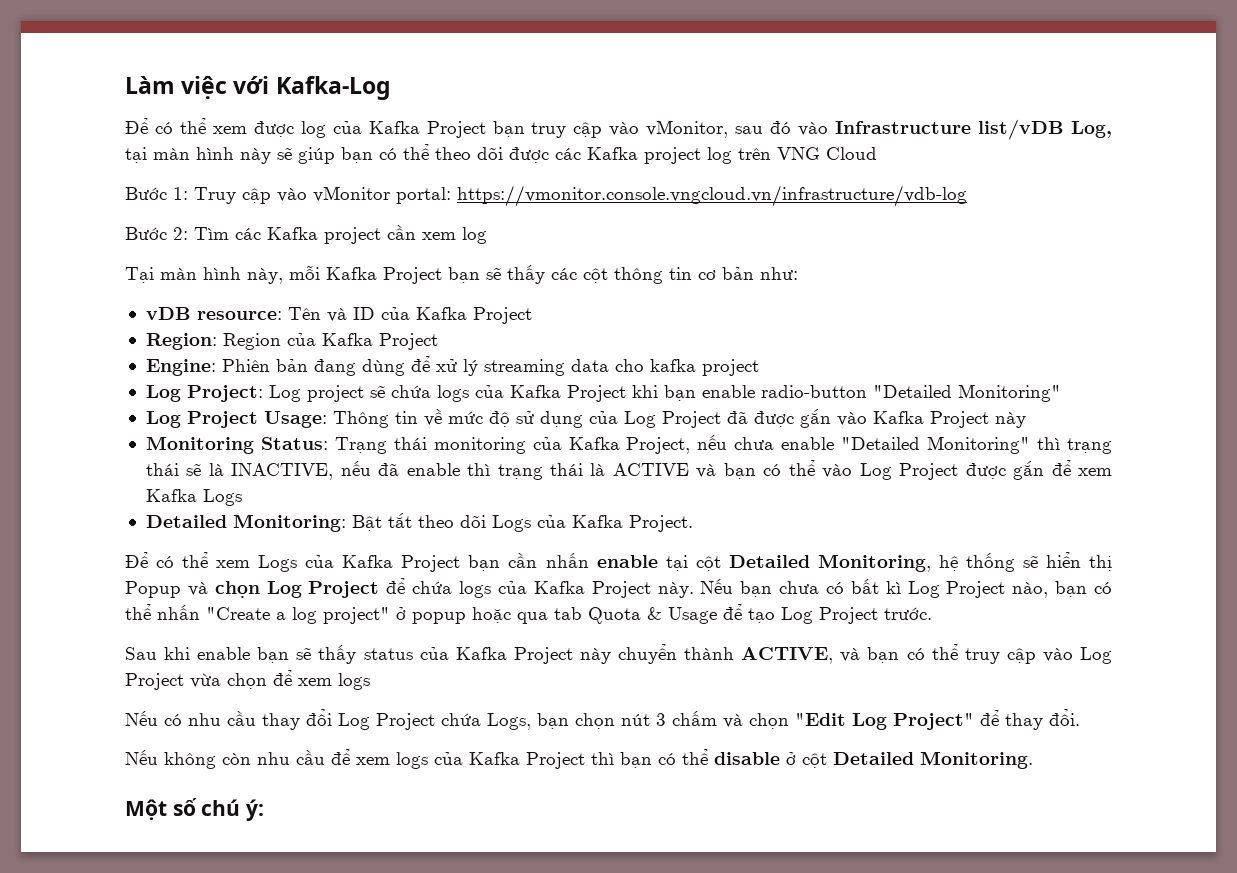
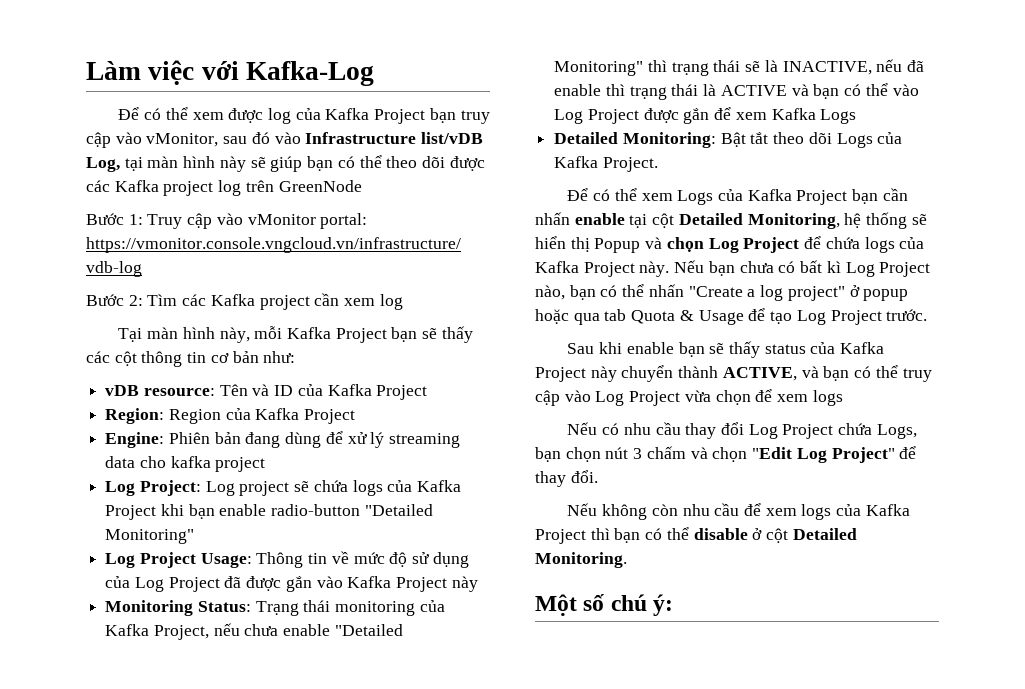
[777,147,877,160] VNG Cloud -> [278,180,362,192] GreenNode

